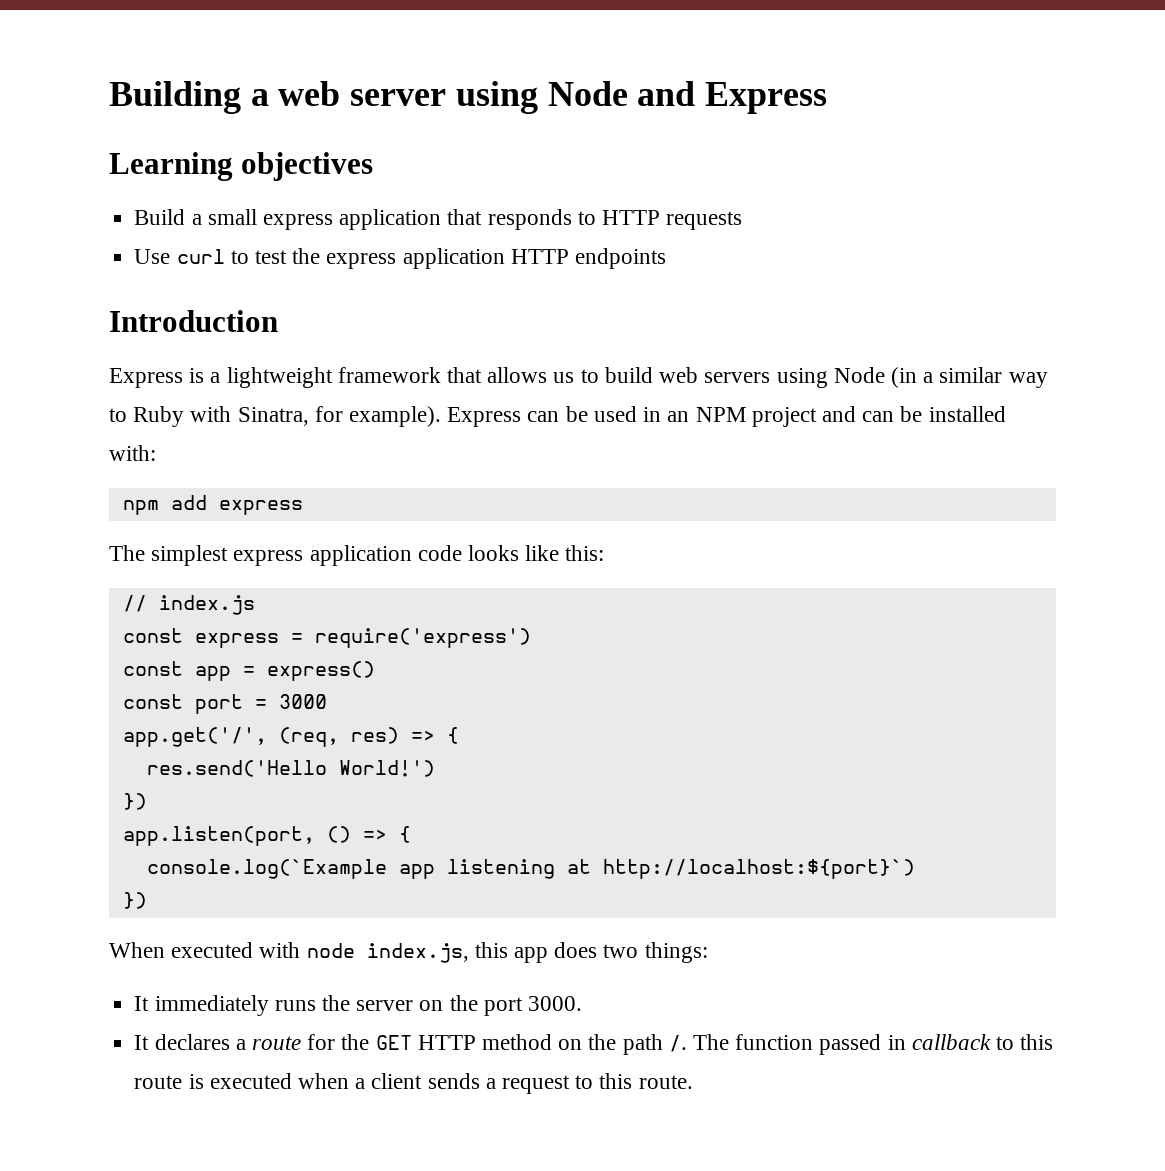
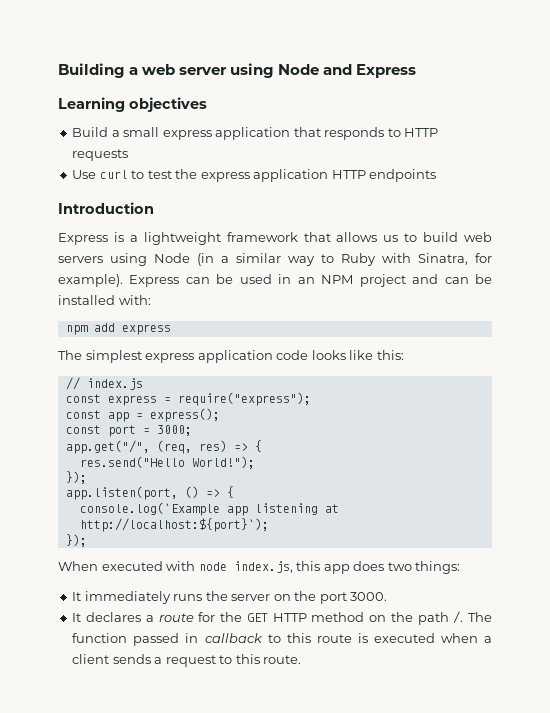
[314,628,531,648] require('express') -> [177,392,311,406] require("express");
[266,661,375,681] express() -> [149,408,220,422] express();
[278,694,327,709] [122,727,267,747] 3000 // app.get('/', -> [156,425,192,436] [65,440,150,454] 3000; // app.get("/",
[146,760,435,777] [122,793,147,810] res.send('Hello World!') // }) -> [79,456,255,469] [65,471,87,484] res.send("Hello World!"); // });
[602,859,915,879] [122,892,147,909] http://localhost:${port}`) // }) -> [79,518,269,532] [65,534,87,547] http://localhost:${port}`); // });

